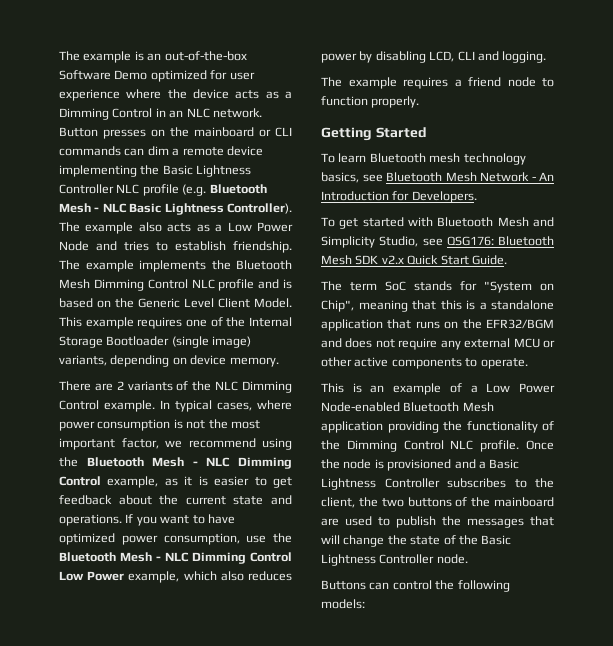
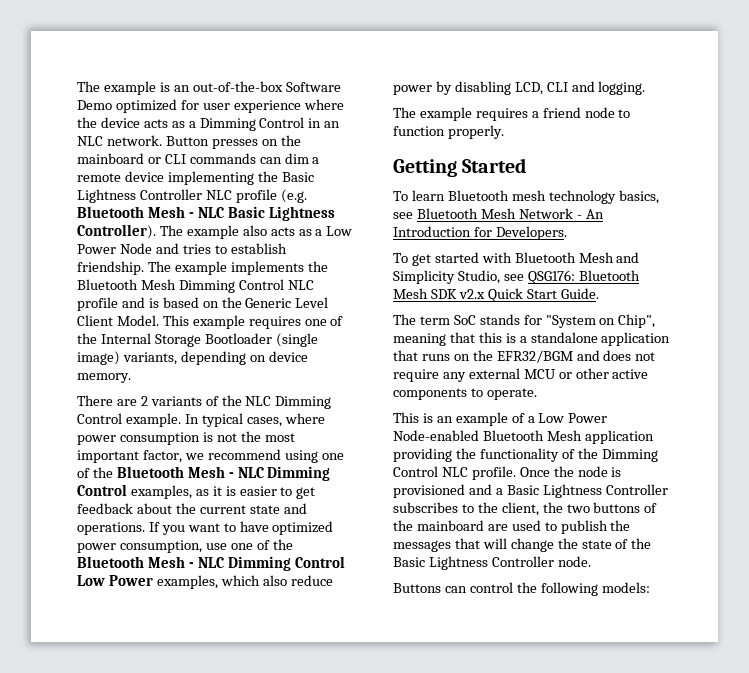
[59,457,292,469] [59,476,159,488] the Bluetooth Mesh - NLC Dimming Control example, -> [321,453,344,460] [77,466,331,481] [77,484,192,499] one of the Bluetooth Mesh - NLC Dimming Control examples,
(267, 539) none -> [230,540,270,550] one of
[128,571,180,583] example, -> [156,575,218,589] examples,
[248,571,292,581] reduces -> [290,575,333,586] reduce

